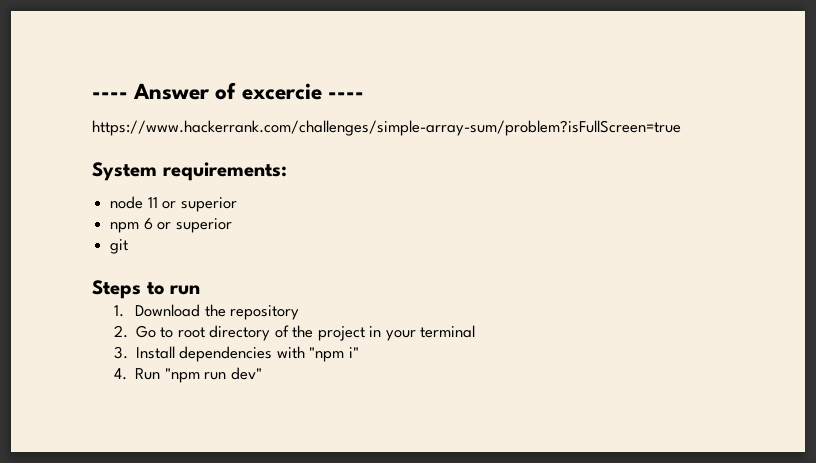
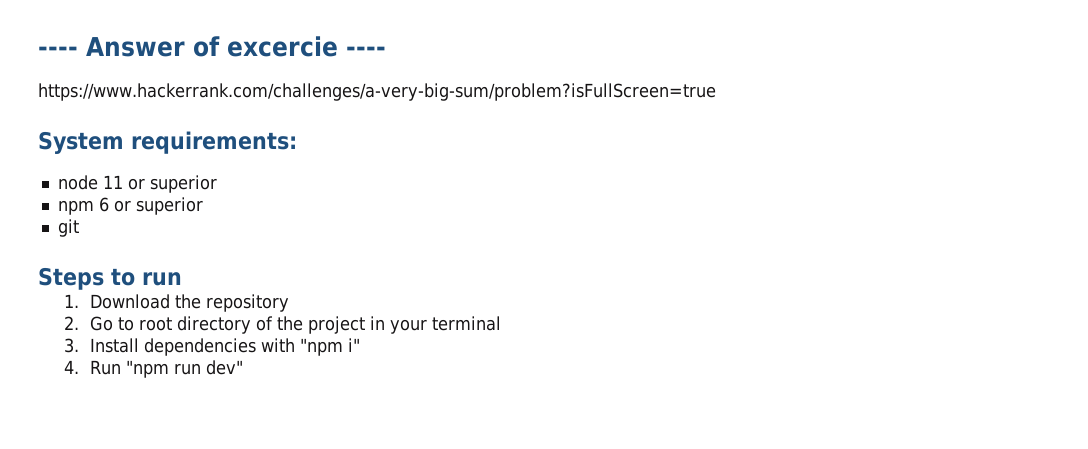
[92,120,681,136] https://www.hackerrank.com/challenges/simple-array-sum/problem?isFullScreen=true -> [38,83,716,101] https://www.hackerrank.com/challenges/a-very-big-sum/problem?isFullScreen=true

